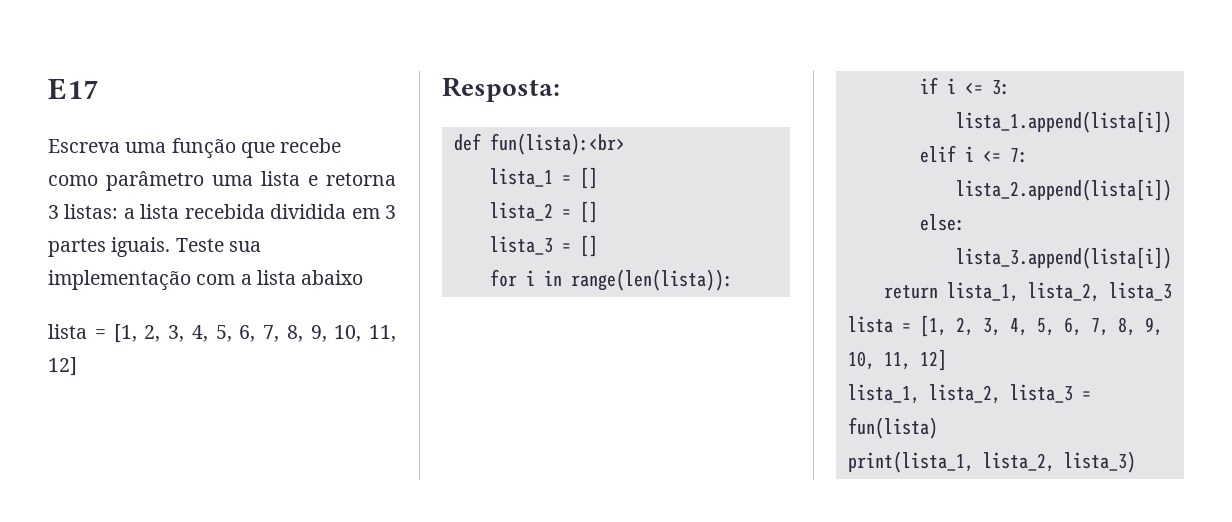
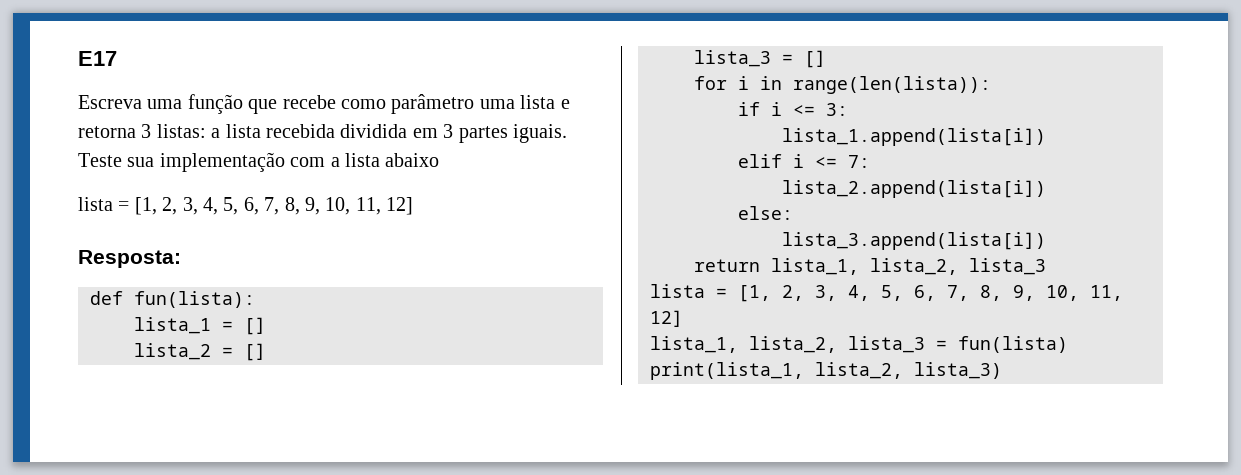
[489,133,625,155] fun(lista):<br> -> [134,291,255,308] fun(lista):

